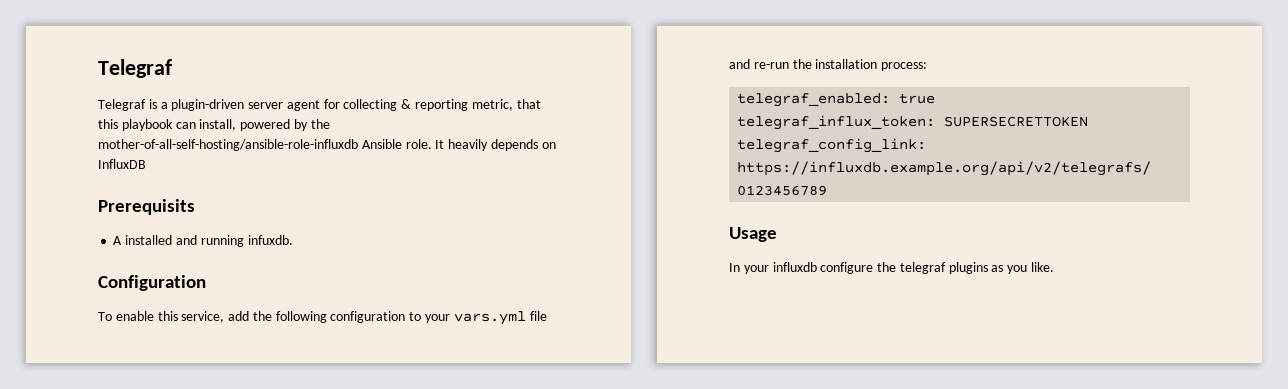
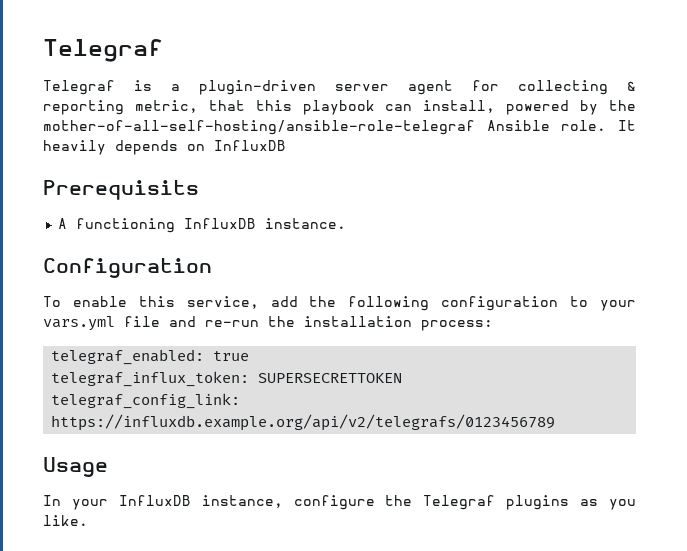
[98,139,358,151] mother-of-all-self-hosting/ansible-role-influxdb -> [43,120,475,135] mother-of-all-self-hosting/ansible-role-telegraf
[125,235,293,247] installed and running infuxdb. -> [76,218,347,233] functioning InfluxDB instance.
[772,262,817,272] influxdb -> [118,495,283,508] InfluxDB instance,
[899,262,946,274] telegraf -> [423,495,496,510] Telegraf

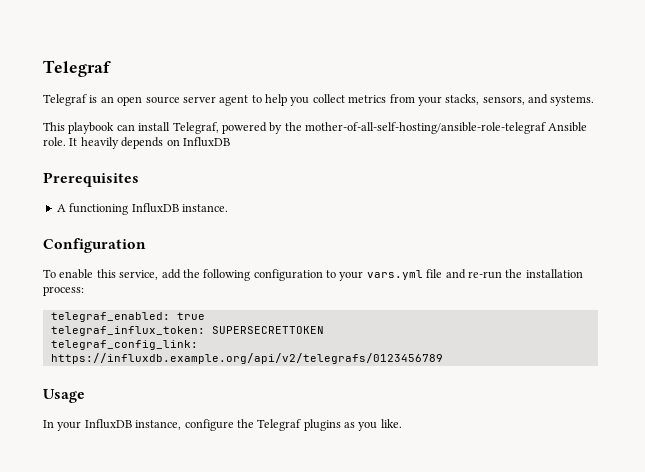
[171,80,636,95] [43,100,496,115] a plugin-driven server agent for collecting & reporting metric, that this playbook can install, -> [100,94,595,106] [43,122,219,134] an open source server agent to help you collect metrics from your stacks, sensors, and systems. // This playbook can install Telegraf,
[43,180,199,200] Prerequisits -> [43,172,139,187] Prerequisites

